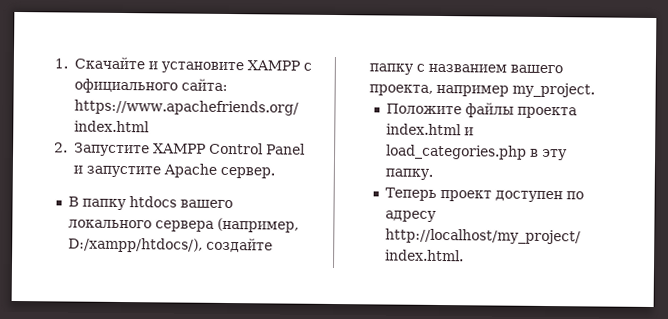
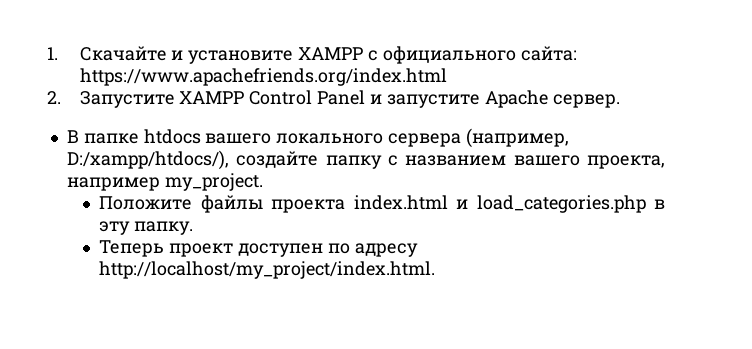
[81,198,127,211] папку -> [83,133,139,144] папке

